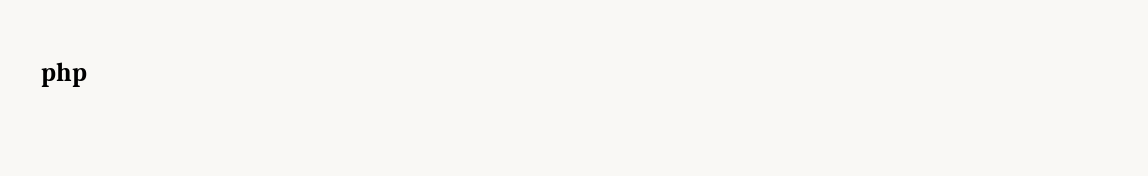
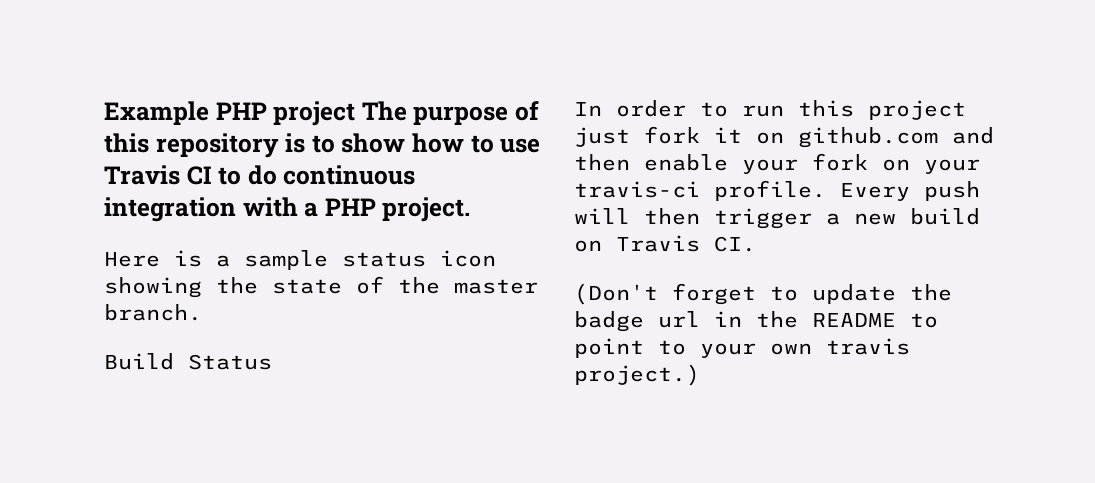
[41,62,87,87] php -> [104,101,540,126] [104,133,541,158] [104,165,416,185] [104,197,471,222] [104,250,496,270] [104,276,538,298] [104,304,202,321] [104,353,272,370] [574,100,966,120] [574,126,994,148] [574,153,980,174] [574,180,980,201] [574,208,980,229] [574,235,756,252] [574,283,952,305] [574,311,938,332] [574,338,910,358] [574,364,700,386] Example PHP project The purpose of this repository is to show how to use Travis CI to do continuous integration with a PHP project. // Here is a sample status icon showing the state of the master branch. // Build Status // In order to run this project just fork it on github.com and then enable your fork on your travis-ci profile. Every push will then trigger a new build on Travis CI. // (Don't forget to update the badge url in the README to point to your own travis project.)

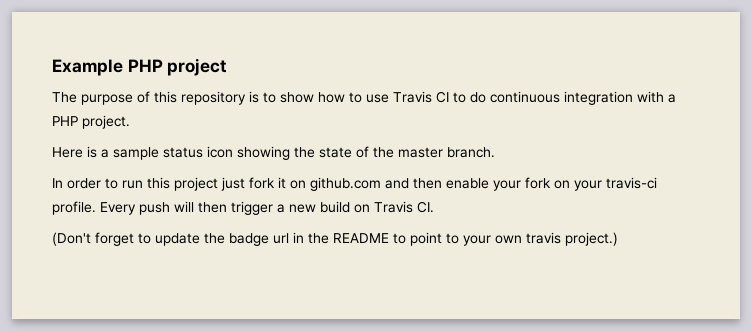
(356, 113) none -> (228, 67) //
[104,353,272,370] // Build Status -> (495, 152) none

